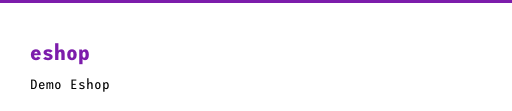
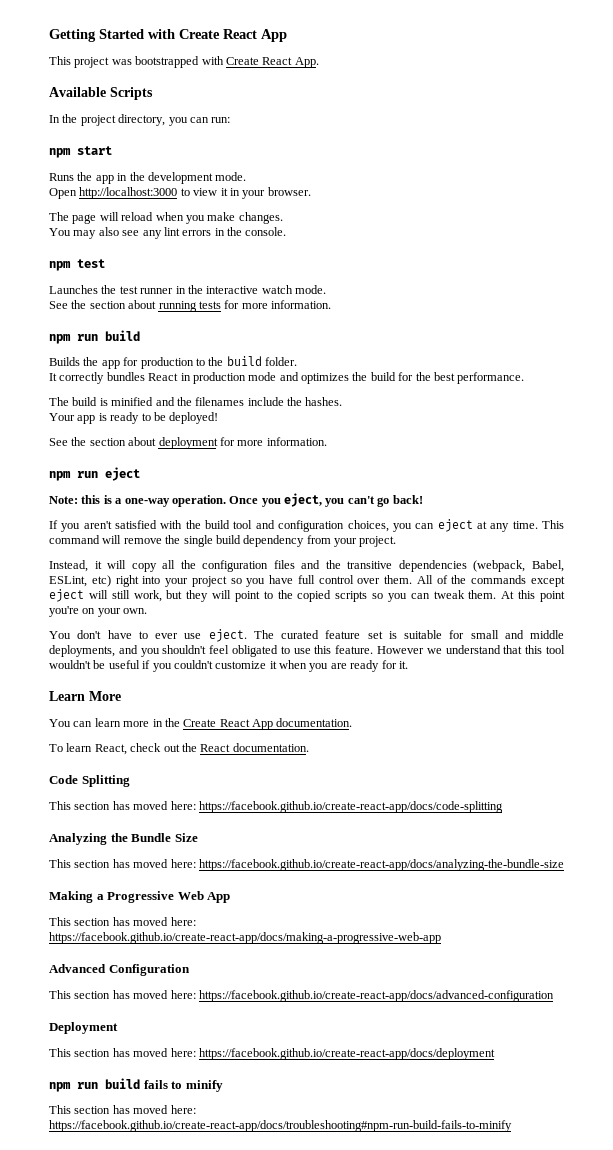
[30,43,90,65] [30,78,110,92] eshop // Demo Eshop -> [49,29,287,42] [49,56,319,68] [49,87,153,100] [49,114,231,126] [49,146,112,158] [49,172,247,184] [49,187,311,199] [49,212,283,224] [49,227,287,239] [49,259,105,271] [49,285,326,294] [49,300,331,312] [49,330,140,344] [49,356,297,369] [49,372,525,384] [49,397,343,406] [49,412,219,424] [49,437,327,449] [49,467,140,481] [49,493,423,507] [49,519,565,532] [49,535,397,547] [49,560,564,572] [49,575,565,587] [49,589,566,602] [49,606,148,617] [49,629,564,642] [49,645,566,657] [49,660,408,672] [49,691,121,701] [49,718,353,730] [49,743,309,755] [49,775,130,787] [49,801,503,813] [49,833,198,845] [49,859,564,871] [49,891,231,903] [49,917,196,926] [49,932,441,944] [49,964,190,976] [49,990,554,1002] [49,1022,118,1034] [49,1048,495,1060] [49,1078,223,1092] [49,1105,196,1114] [49,1120,512,1132] Getting Started with Create React App // This project was bootstrapped with Create React App. // Available Scripts // In the project directory, you can run: // npm start // Runs the app in the development mode. // Open http://localhost:3000 to view it in your browser. // The page will reload when you make changes. // You may also see any lint errors in the console. // npm test // Launches the test runner in the interactive watch mode. // See the section about running tests for more information. // npm run build // Builds the app for production to the build folder. // It correctly bundles React in production mode and optimizes the build for the best performance. // The build is minified and the filenames include the hashes. // Your app is ready to be deployed! // See the section about deployment for more information. // npm run eject // Note: this is a one-way operation. Once you eject, you can't go back! // If you aren't satisfied with the build tool and configuration choices, you can eject at any time. This command will remove the single build dependency from your project. // Instead, it will copy all the configuration files and the transitive dependencies (webpack, Babel, ESLint, etc) right into your project so you have full control over them. All of the commands except eject will still work, but they will point to the copied scripts so you can tweak them. At this point you're on your own. // You don't have to ever use eject. The curated feature set is suitable for small and middle deployments, and you shouldn't feel obligated to use this feature. However we understand that this tool wouldn't be useful if you couldn't customize it when you are ready for it. // Learn More // You can learn more in the Create React App documentation. // To learn React, check out the React documentation. // Code Splitting // This section has moved here: https://facebook.github.io/create-react-app/docs/code-splitting // Analyzing the Bundle Size // This section has moved here: https://facebook.github.io/create-react-app/docs/analyzing-the-bundle-size // Making a Progressive Web App // This section has moved here: https://facebook.github.io/create-react-app/docs/making-a-progressive-web-app // Advanced Configuration // This section has moved here: https://facebook.github.io/create-react-app/docs/advanced-configuration // Deployment // This section has moved here: https://facebook.github.io/create-react-app/docs/deployment // npm run build fails to minify // This section has moved here: https://facebook.github.io/create-react-app/docs/troubleshooting#npm-run-build-fails-to-minify

